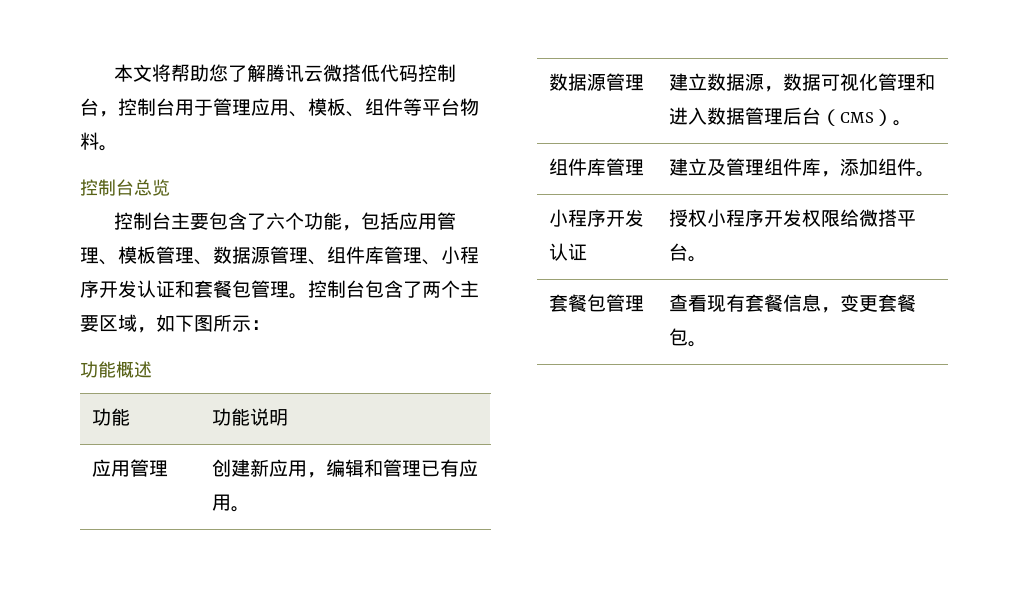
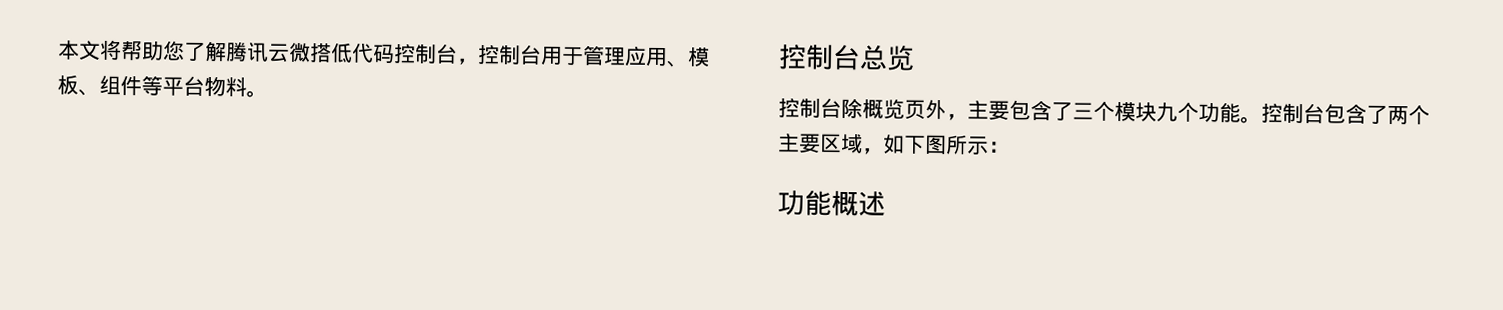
[171,212,457,231] [80,246,479,265] [80,280,289,298] 主要包含了六个功能，包括应用管理、模板管理、数据源管理、组件库管理、小程序开发认证和套餐包管理 -> [841,97,1241,123] 除概览页外，主要包含了三个模块九个功能
[92,408,131,426] [212,408,289,426] [92,459,169,477] [212,459,479,478] [212,494,251,512] [549,73,645,91] [669,73,936,92] [669,107,913,126] [549,158,645,176] [669,158,936,177] [549,209,645,227] [549,243,588,261] [669,209,917,227] [669,243,708,262] [549,294,645,312] [669,294,917,313] [669,328,708,347] // 功能 | 功能说明 // 应用管理 | 创建新应用，编辑和管理已有应用。 // 数据源管理 | 建立数据源，数据可视化管理和进入数据管理后台（CMS）。 // 组件库管理 | 建立及管理组件库，添加组件。 // 小程序开发认证 | 授权小程序开发权限给微搭平台。 // 套餐包管理 | 查看现有套餐信息，变更套餐包。 -> (886, 204) none

